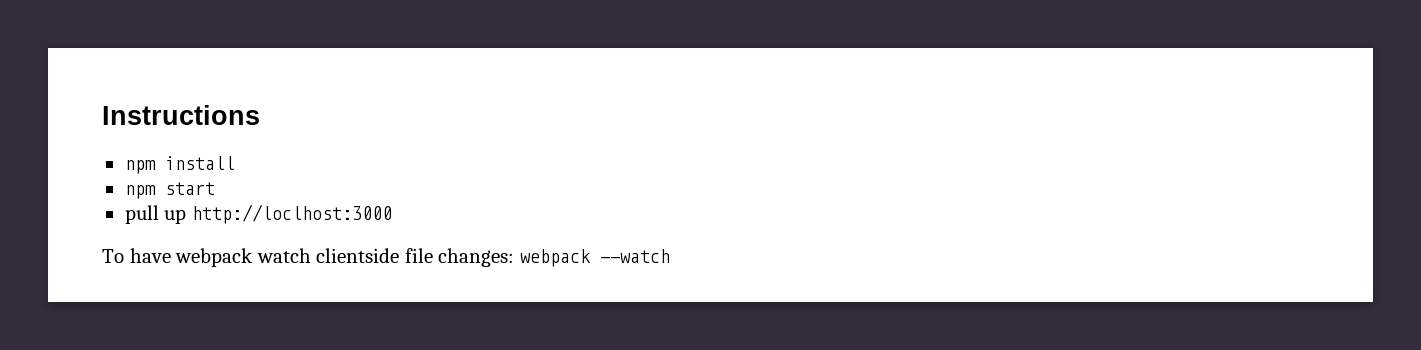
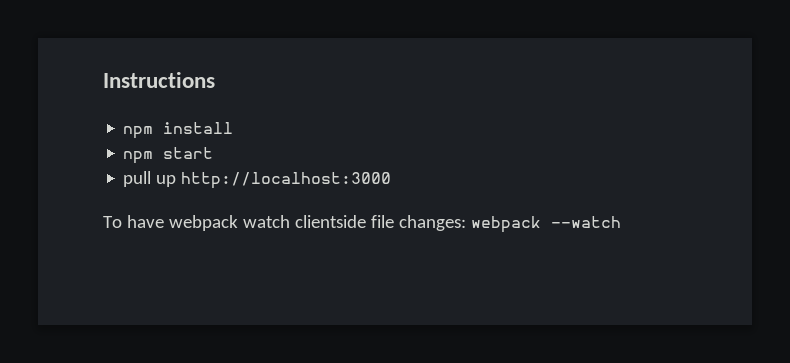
[191,204,392,224] http://loclhost:3000 -> [181,172,392,189] http://localhost:3000

